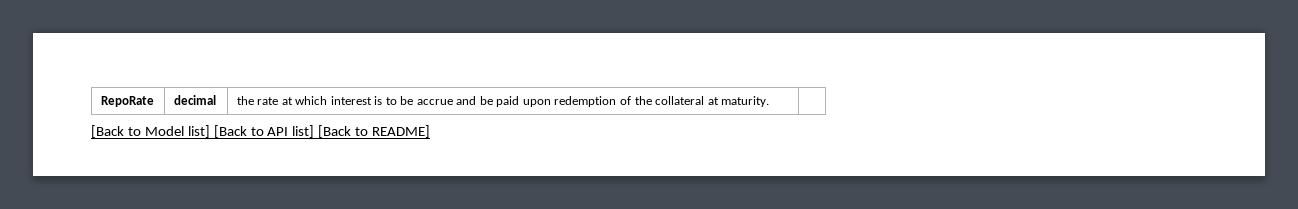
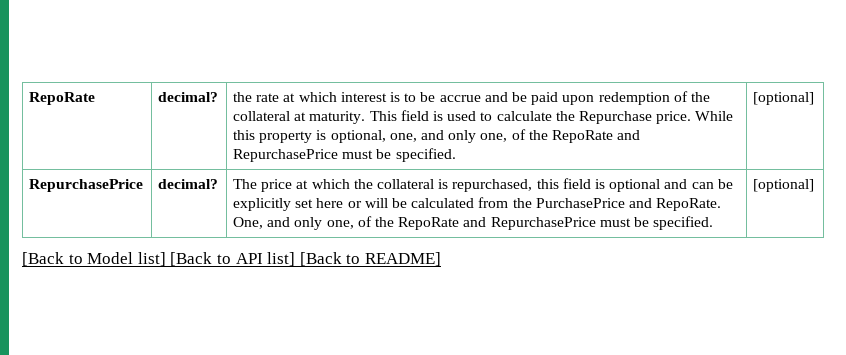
[173,95,216,105] decimal -> [158,92,219,102] decimal?
(770, 101) | -> [369,110,734,124] [233,129,641,143] [233,148,456,162] [753,92,815,105] [29,179,144,192] [158,179,219,189] [233,178,733,192] [233,197,722,211] [233,216,714,230] [753,179,815,192] This field is used to calculate the Repurchase price. While this property is optional, one, and only one, of the RepoRate and RepurchasePrice must be specified. | [optional] // RepurchasePrice | decimal? | The price at which the collateral is repurchased, this field is optional and can be explicitly set here or will be calculated from the PurchasePrice and RepoRate. One, and only one, of the RepoRate and RepurchasePrice must be specified. | [optional]

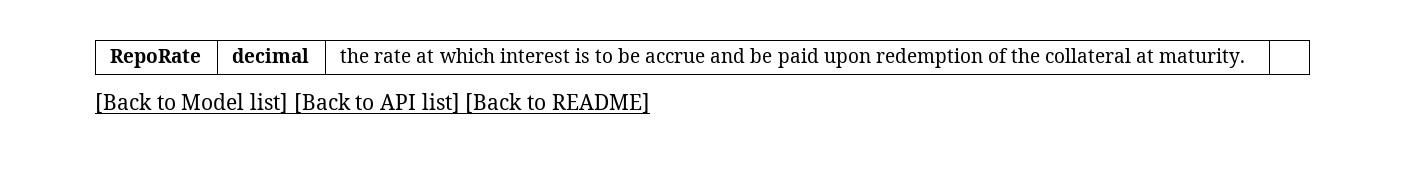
[158,92,219,102] decimal? -> [232,48,310,63] decimal
[369,110,734,124] [233,129,641,143] [233,148,456,162] [753,92,815,105] [29,179,144,192] [158,179,219,189] [233,178,733,192] [233,197,722,211] [233,216,714,230] [753,179,815,192] This field is used to calculate the Repurchase price. While this property is optional, one, and only one, of the RepoRate and RepurchasePrice must be specified. | [optional] // RepurchasePrice | decimal? | The price at which the collateral is repurchased, this field is optional and can be explicitly set here or will be calculated from the PurchasePrice and RepoRate. One, and only one, of the RepoRate and RepurchasePrice must be specified. | [optional] -> (1246, 58) |

